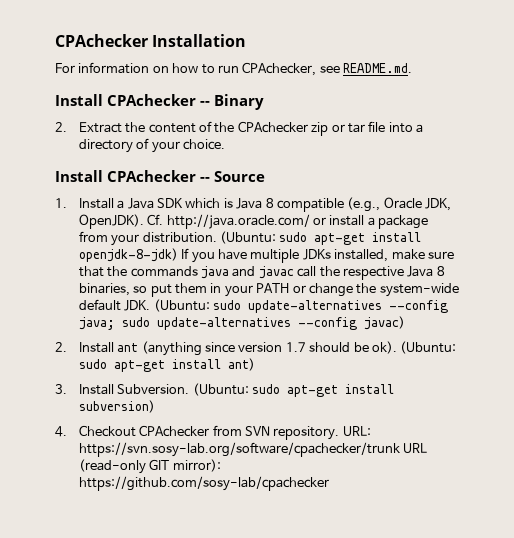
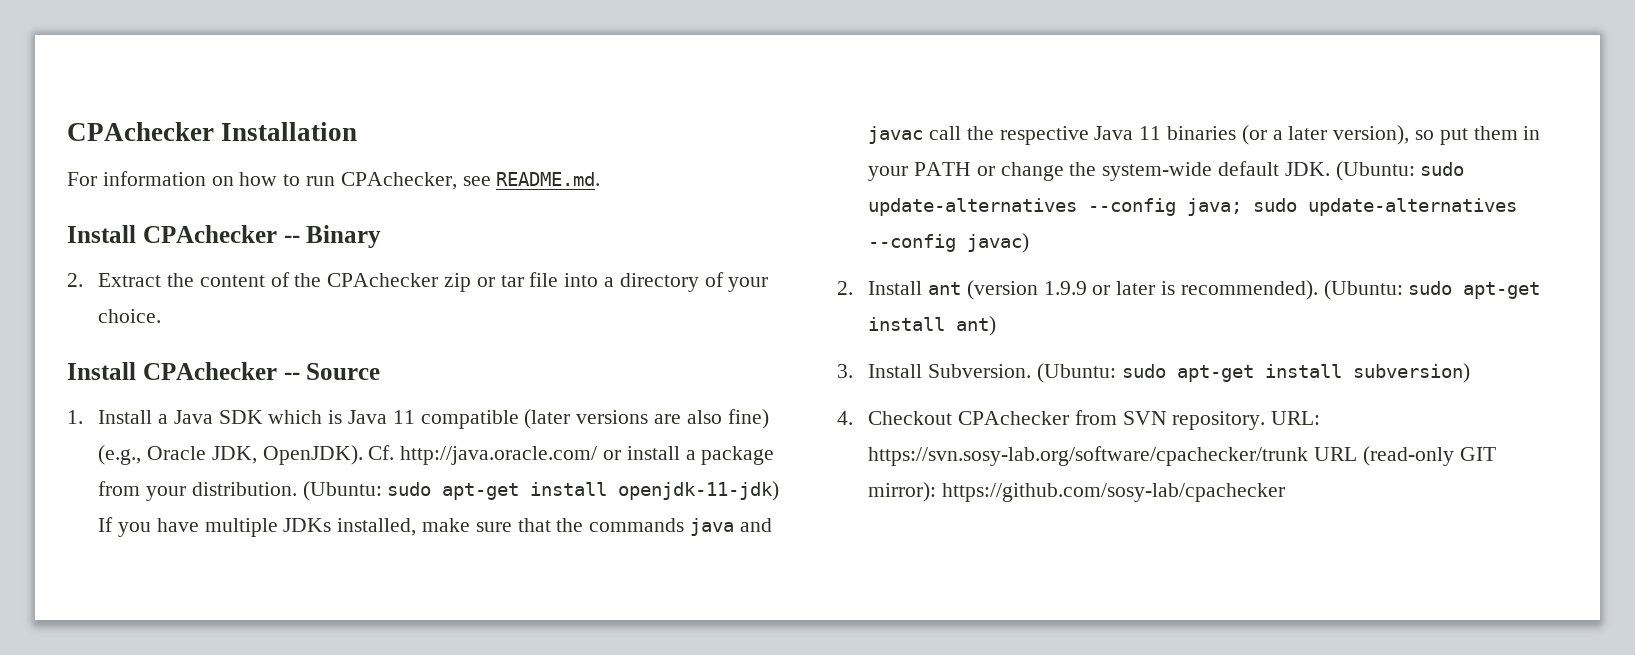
[265,198,344,212] 8 compatible -> [392,409,769,429] 11 compatible (later versions are also fine)
[78,248,178,262] openjdk-8-jdk) -> [618,481,780,501] openjdk-11-jdk)
[436,266,445,276] [78,283,130,296] 8 binaries, -> [1139,125,1410,145] 11 binaries (or a later version),
[141,341,397,356] (anything since version 1.7 should be ok). -> [966,280,1318,300] (version 1.9.9 or later is recommended).

